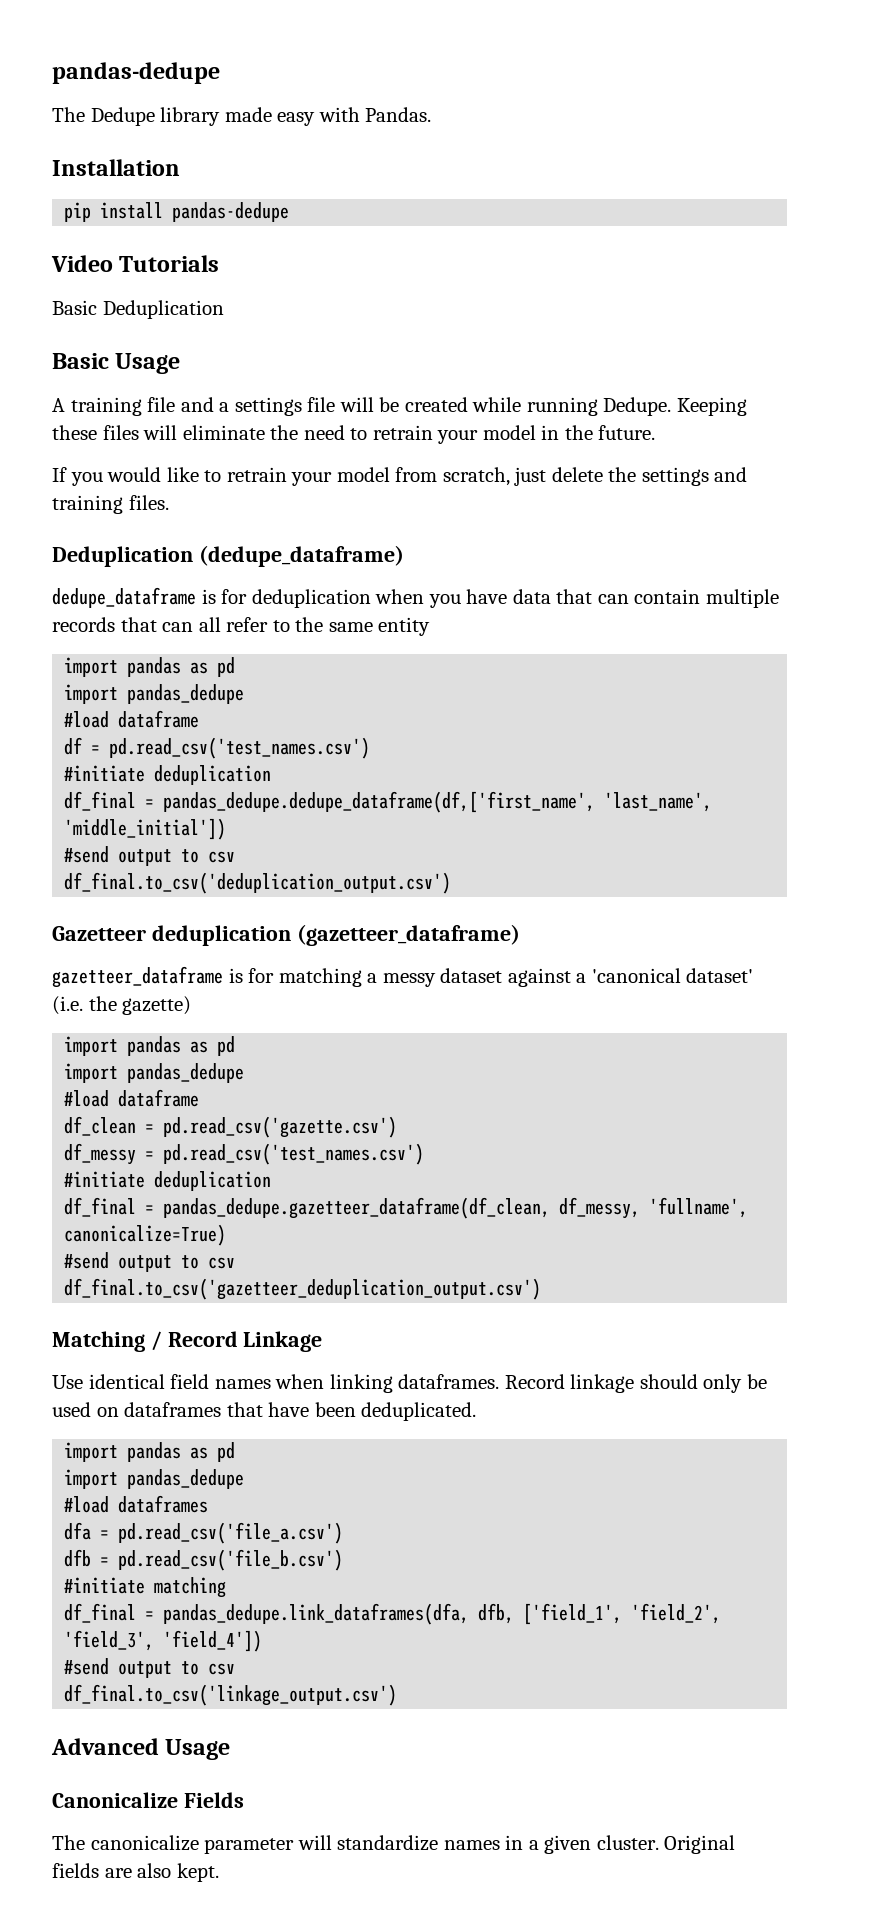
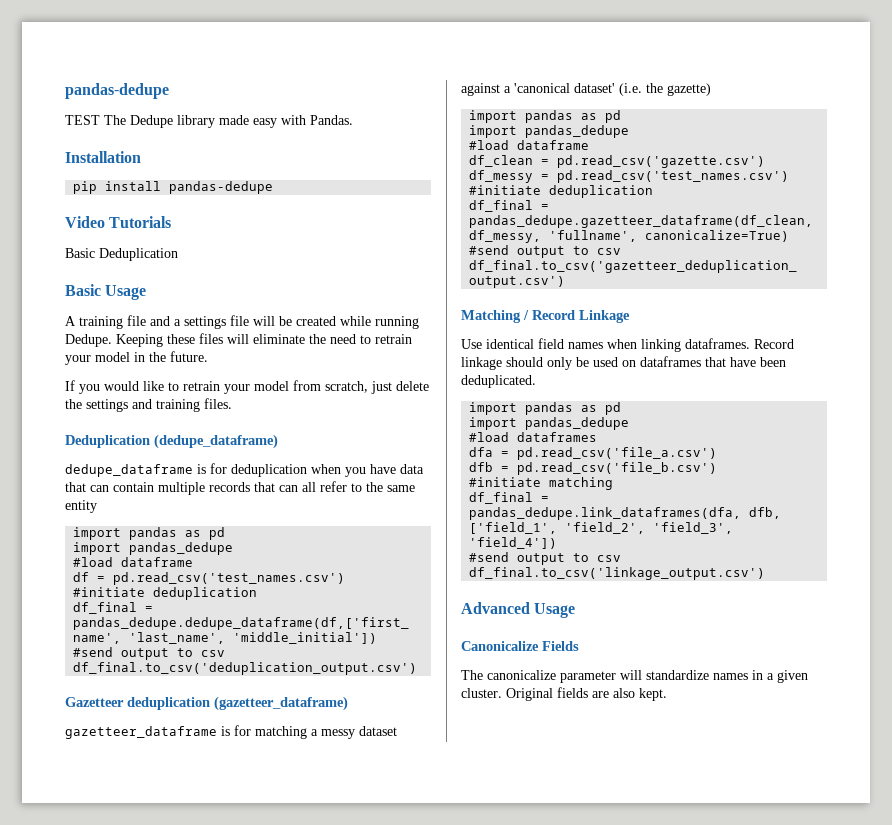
[52,62,220,84] pandas-dedupe // -> [65,83,169,99] [65,115,100,125] pandas-dedupe // TEST

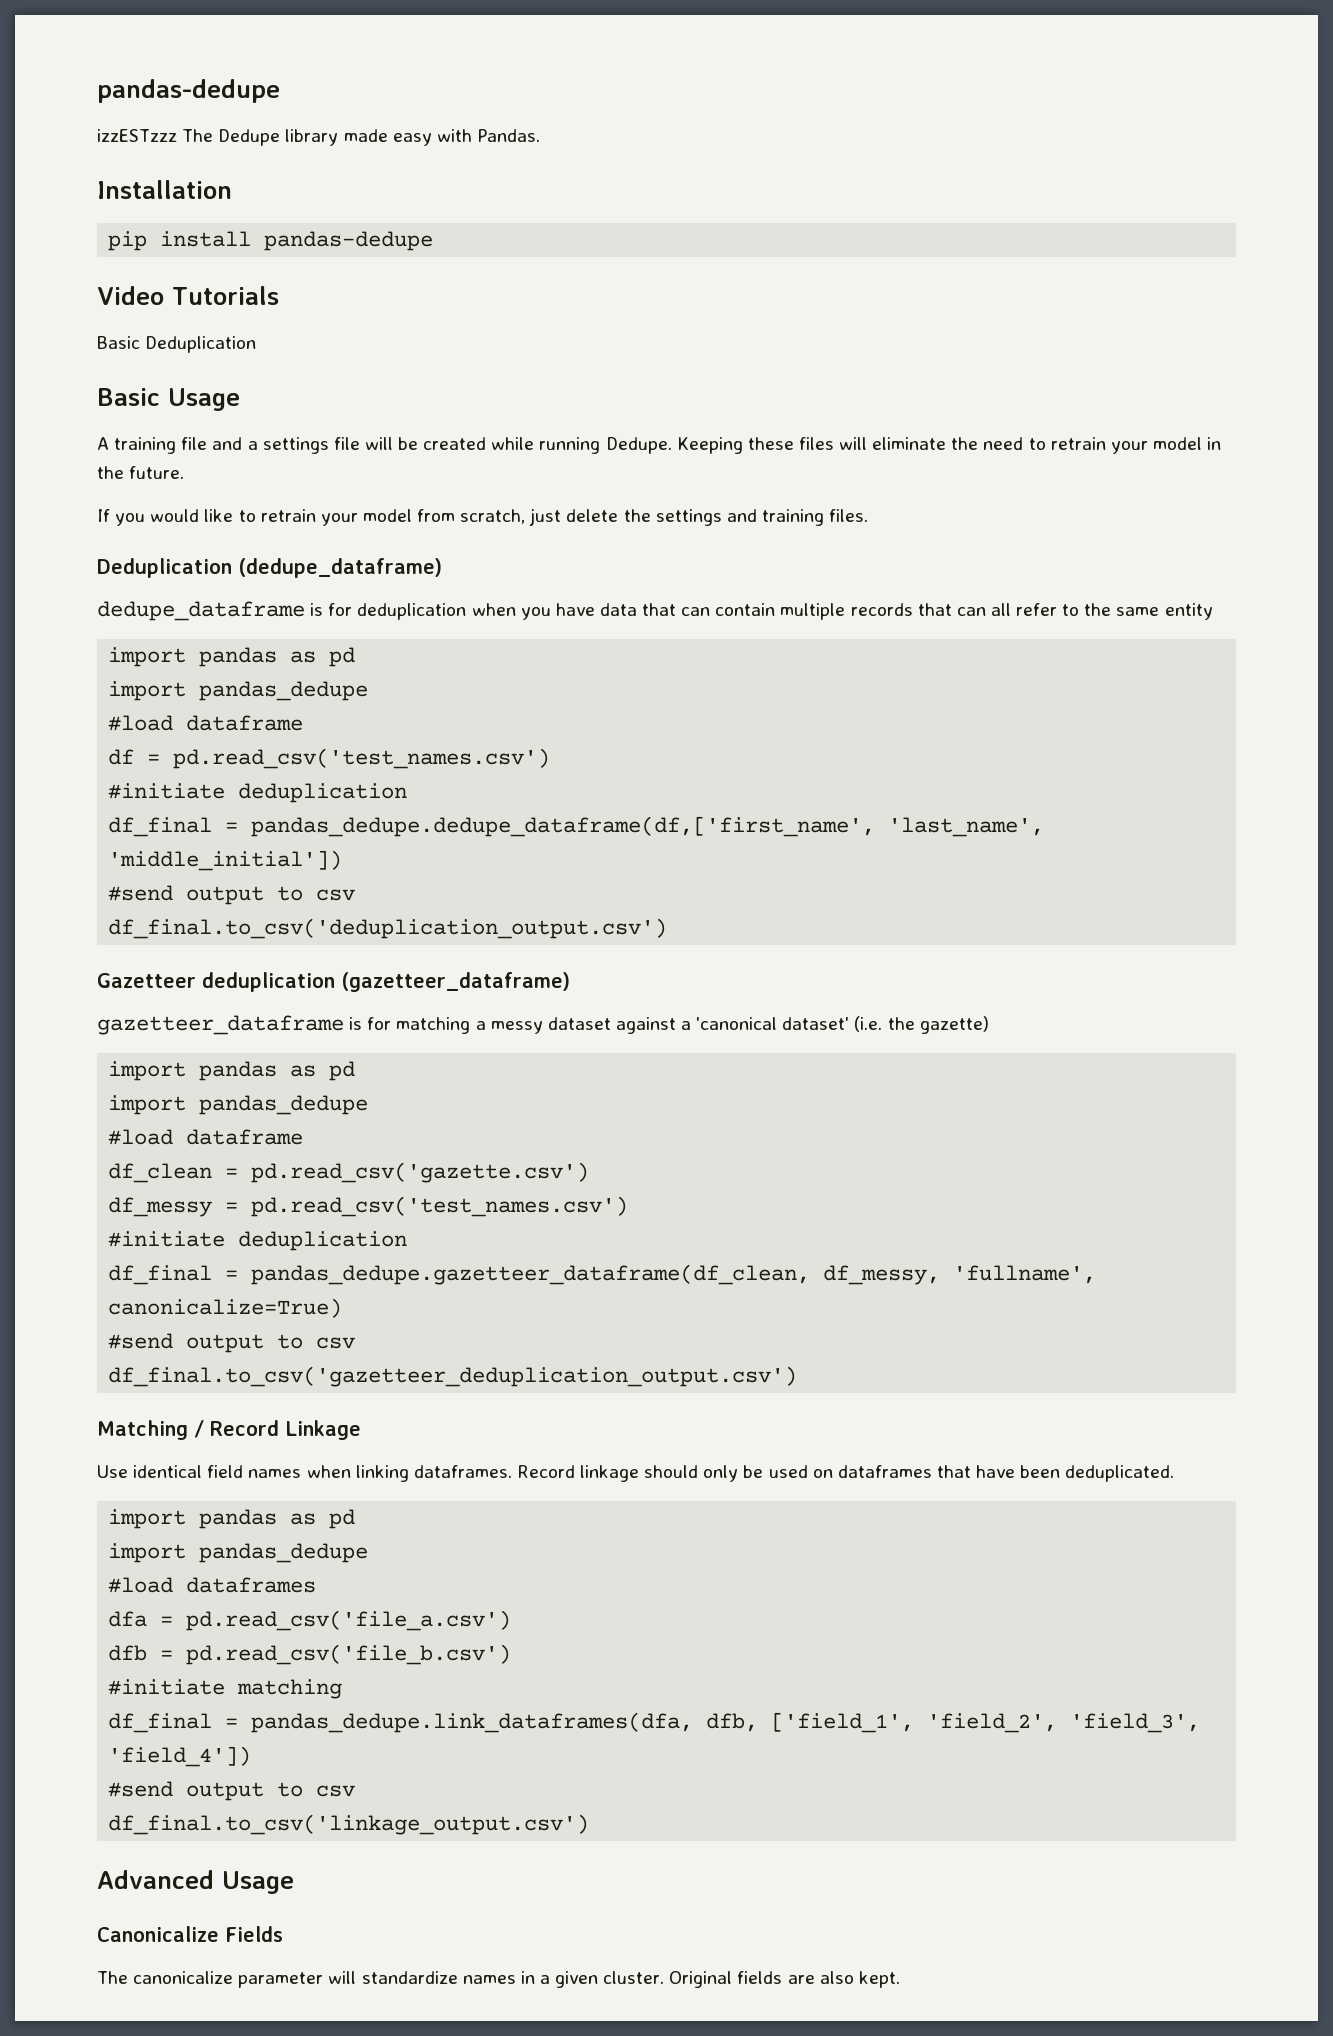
[65,83,169,99] [65,115,100,125] pandas-dedupe // TEST -> [97,79,280,103] [97,129,177,142] pandas-dedupe // izzESTzzz

